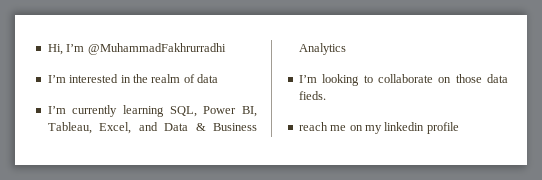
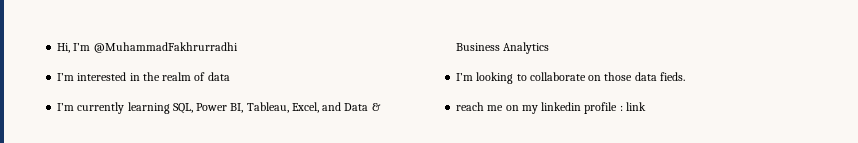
(459, 128) none -> [619,102,646,111] : link

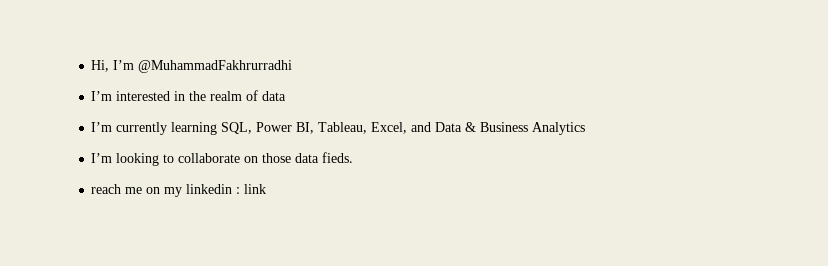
[584,102,618,114] profile -> (233, 189) none

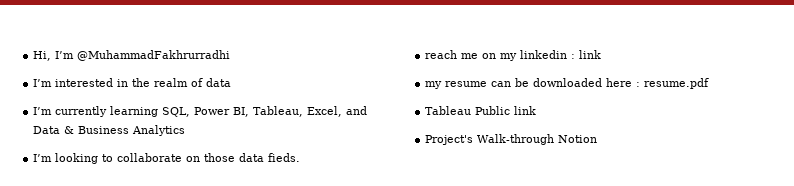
(267, 189) none -> [425,78,710,89] [425,106,537,115] [425,134,598,145] // my resume can be downloaded here : resume.pdf // Tableau Public link // Project's Walk-through Notion

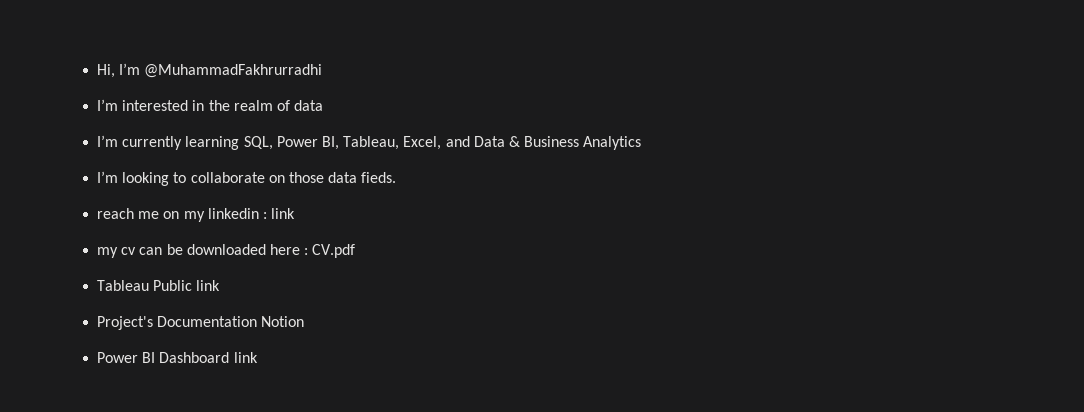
[445,81,488,87] resume -> [121,247,137,255] cv
[644,78,710,89] resume.pdf -> [312,244,356,258] CV.pdf
[477,134,555,145] Walk-through -> [157,316,258,327] Documentation
(598, 139) none -> [97,352,258,363] // Power BI Dashboard link

